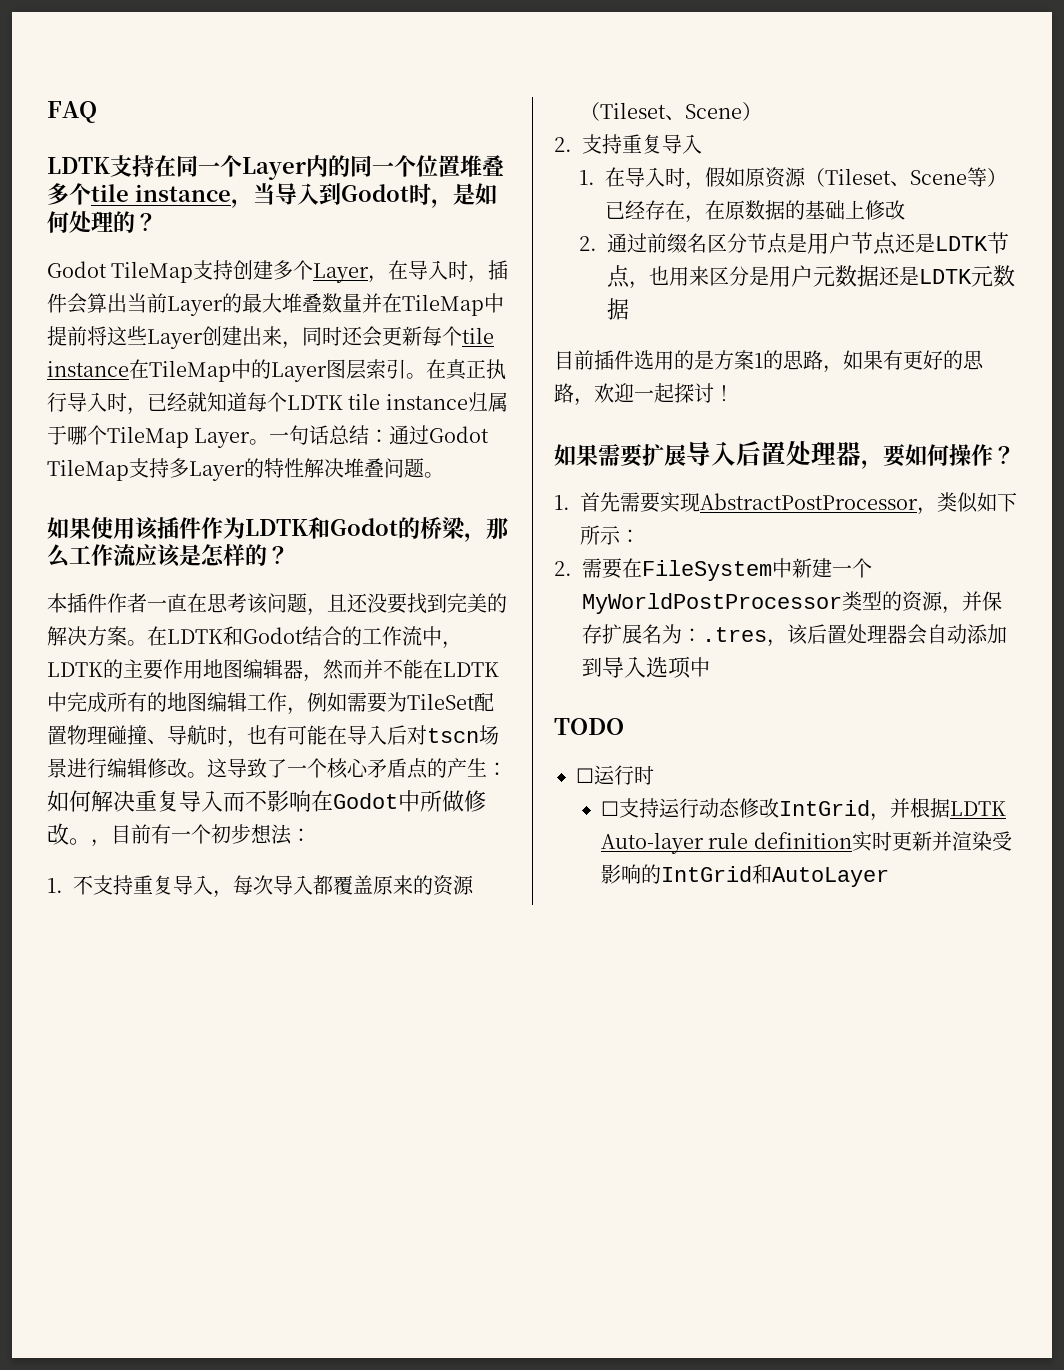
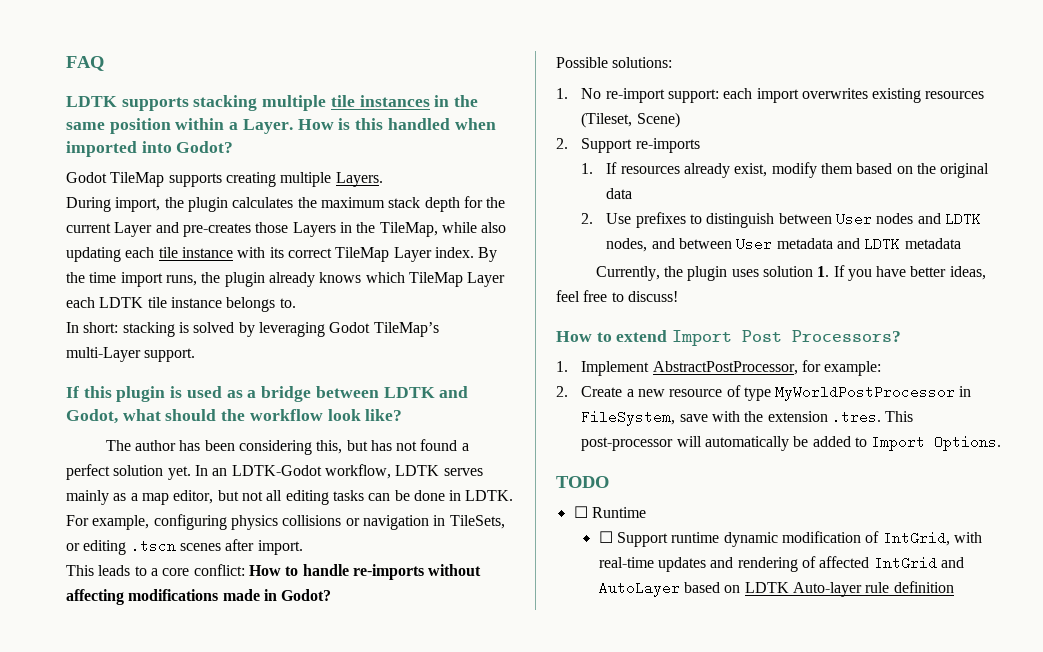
[110,155,504,180] [47,183,497,208] [47,211,157,233] [47,260,509,283] [47,293,504,316] [47,326,494,349] [47,359,506,382] [47,392,508,415] [47,425,490,448] [47,458,444,481] [47,516,508,542] [47,544,289,568] [47,593,507,616] [47,626,462,649] [47,659,499,682] [47,692,494,715] [47,725,499,748] [47,758,507,779] [47,790,486,812] [47,823,311,847] [47,875,474,898] [580,102,762,121] [554,134,702,154] [578,167,1007,190] [604,200,905,223] [578,232,1009,255] [606,265,1015,289] [606,298,629,320] [554,350,984,373] [554,383,734,406] [554,441,1015,469] [554,492,1017,515] [580,525,640,545] [554,558,872,581] [582,591,1002,614] [582,624,1007,647] [582,656,710,679] 支持在同一个Layer内的同一个位置堆叠多个tile instance，当导入到Godot时，是如何处理的？ // Godot TileMap支持创建多个Layer，在导入时，插件会算出当前Layer的最大堆叠数量并在TileMap中提前将这些Layer创建出来，同时还会更新每个tile instance在TileMap中的Layer图层索引。在真正执行导入时，已经就知道每个LDTK tile instance归属于哪个TileMap Layer。一句话总结：通过Godot TileMap支持多Layer的特性解决堆叠问题。 // 如果使用该插件作为LDTK和Godot的桥梁，那么工作流应该是怎样的？ // 本插件作者一直在思考该问题，且还没要找到完美的解决方案。在LDTK和Godot结合的工作流中，LDTK的主要作用地图编辑器，然而并不能在LDTK中完成所有的地图编辑工作，例如需要为TileSet配置物理碰撞、导航时，也有可能在导入后对tscn场景进行编辑修改。这导致了一个核心矛盾点的产生：如何解决重复导入而不影响在Godot中所做修改。，目前有一个初步想法： // 1.不支持重复导入，每次导入都覆盖原来的资源（Tileset、Scene） // 2.支持重复导入 // 1.在导入时，假如原资源（Tileset、Scene等）已经存在，在原数据的基础上修改 // 2.通过前缀名区分节点是用户节点还是LDTK节点，也用来区分是用户元数据还是LDTK元数据 // 目前插件选用的是方案1的思路，如果有更好的思路，欢迎一起探讨！ // 如果需要扩展导入后置处理器，要如何操作？ // 1.首先需要实现AbstractPostProcessor，类似如下所示： // 2.需要在FileSystem中新建一个MyWorldPostProcessor类型的资源，并保存扩展名为：.tres，该后置处理器会自动添加到导入选项中 -> [121,95,479,111] [66,118,496,134] [66,141,234,157] [66,172,383,187] [66,196,506,212] [66,222,507,237] [66,247,498,262] [66,272,506,287] [66,297,296,312] [66,322,439,337] [66,347,196,362] [66,386,469,402] [66,409,403,424] [105,439,469,455] [66,464,483,480] [66,490,514,505] [66,514,505,530] [66,539,303,555] [66,564,482,580] [66,589,332,605] [556,57,673,68] [556,88,985,103] [581,112,680,128] [556,138,700,153] [581,162,990,178] [606,188,633,199] [581,212,982,228] [606,237,961,252] [595,265,986,281] [556,290,678,302] [556,330,902,346] [556,360,882,376] [556,385,972,401] [581,410,914,426] [581,435,1002,451] supports stacking multiple tile instances in the same position within a Layer. How is this handled when imported into Godot? // Godot TileMap supports creating multiple Layers. // During import, the plugin calculates the maximum stack depth for the current Layer and pre-creates those Layers in the TileMap, while also updating each tile instance with its correct TileMap Layer index. By the time import runs, the plugin already knows which TileMap Layer each LDTK tile instance belongs to. // In short: stacking is solved by leveraging Godot TileMap’s multi-Layer support. // If this plugin is used as a bridge between LDTK and Godot, what should the workflow look like? // The author has been considering this, but has not found a perfect solution yet. In an LDTK-Godot workflow, LDTK serves mainly as a map editor, but not all editing tasks can be done in LDTK. For example, configuring physics collisions or navigation in TileSets, or editing .tscn scenes after import. // This leads to a core conflict: How to handle re-imports without affecting modifications made in Godot? // Possible solutions: // 1. No re-import support: each import overwrites existing resources (Tileset, Scene) // 2. Support re-imports // 1. If resources already exist, modify them based on the original data // 2. Use prefixes to distinguish between User nodes and LDTK nodes, and between User metadata and LDTK metadata // Currently, the plugin uses solution 1. If you have better ideas, feel free to discuss! // How to extend Import Post Processors? // 1. Implement AbstractPostProcessor, for example: // 2. Create a new resource of type MyWorldPostProcessor in FileSystem, save with the extension .tres. This post-processor will automatically be added to Import Options.
[594,765,654,785] [600,798,1006,821] [600,831,1012,854] [600,864,889,887] 运行时 // ☐支持运行动态修改IntGrid，并根据LDTK Auto-layer rule definition实时更新并渲染受影响的IntGrid和AutoLayer -> [591,507,646,518] [598,531,983,547] [598,556,965,572] [598,581,954,597] Runtime // ☐ Support runtime dynamic modification of IntGrid, with real-time updates and rendering of affected IntGrid and AutoLayer based on LDTK Auto-layer rule definition

